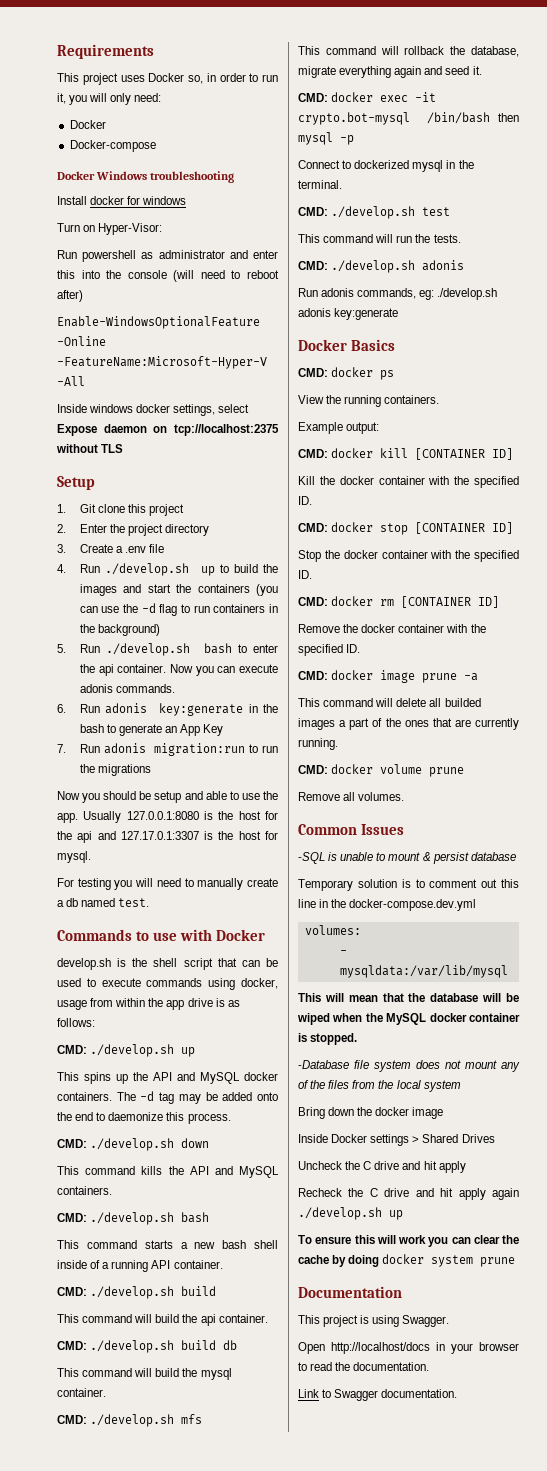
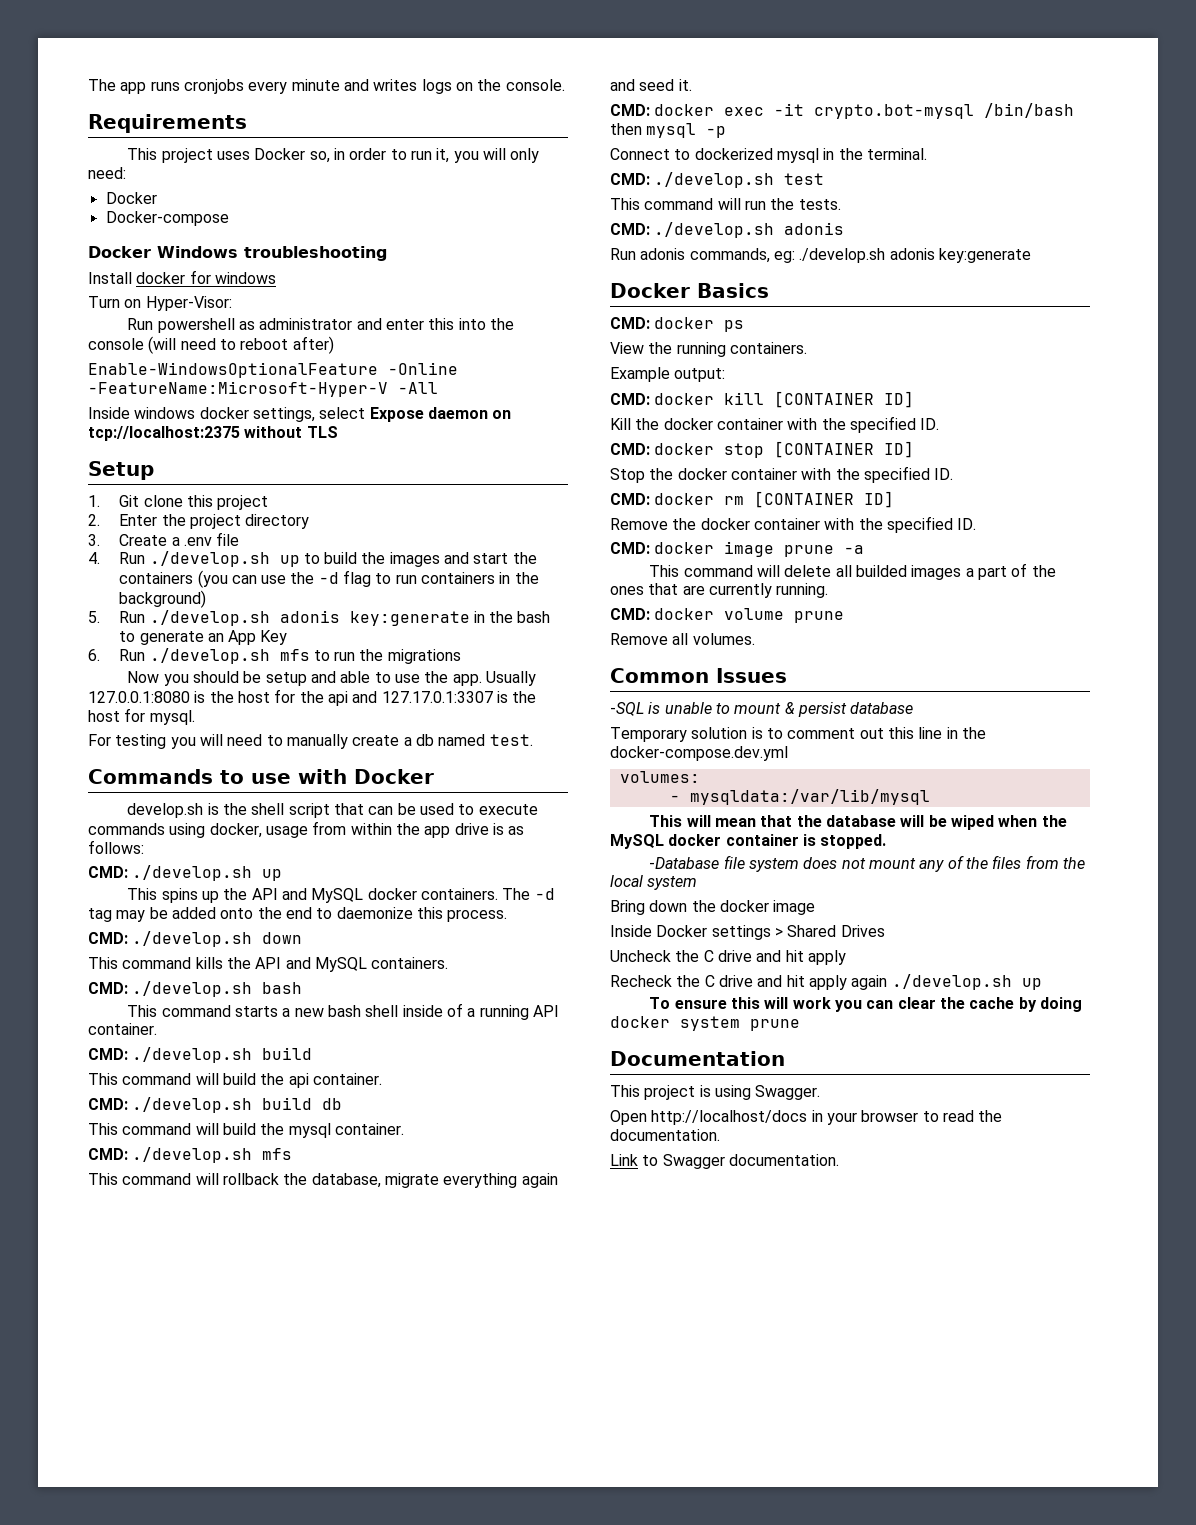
(57, 51) none -> [88,79,565,94] The app runs cronjobs every minute and writes logs on the console. //
[203,643,279,654] [79,664,278,676] [79,684,175,693] [57,704,100,713] bash to enter the api container. Now you can execute adonis commands. // 6. Run -> (270, 618) none
[57,743,246,756] 7. Run adonis migration:run -> [88,648,310,664] 6. Run ./develop.sh mfs

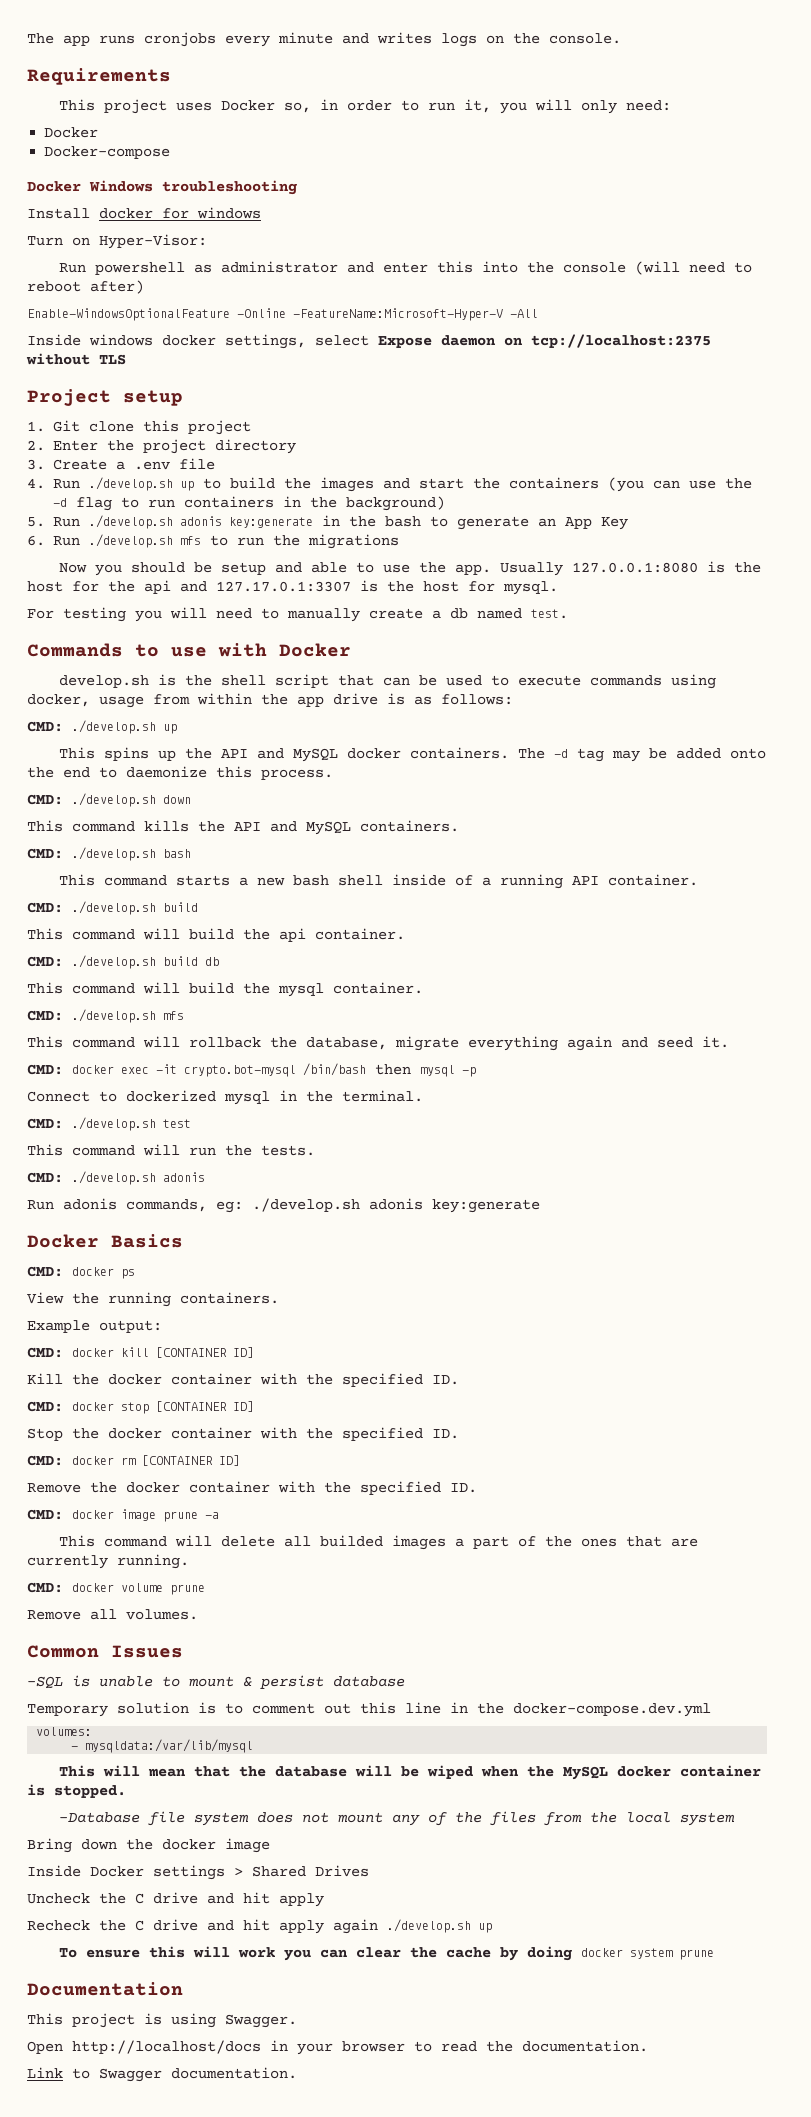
[88,461,154,480] Setup -> [27,389,183,406] Project setup

